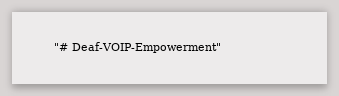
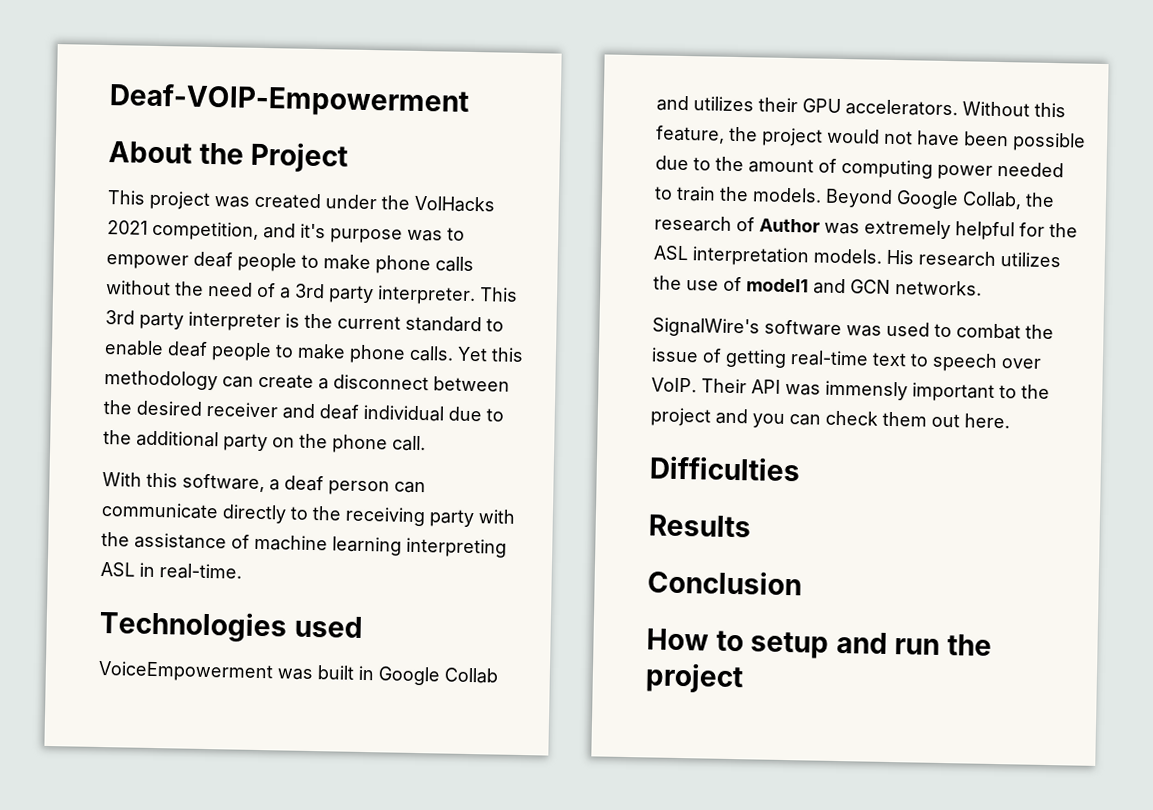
[54,42,221,53] "# Deaf-VOIP-Empowerment" -> [109,83,469,118] [108,141,349,173] [107,190,495,213] [107,220,465,244] [106,251,474,275] [106,280,518,306] [105,310,504,333] [104,340,524,364] [104,370,510,392] [103,400,504,422] [103,430,426,454] [102,471,426,496] [101,501,515,528] [101,531,507,558] [100,561,242,580] [99,609,363,643] [98,660,498,686] [656,95,1066,118] [656,125,1086,152] [655,155,1064,180] [654,185,1055,210] [654,215,1078,241] [653,245,1061,268] [653,275,982,296] [652,317,1054,340] [651,347,1041,372] [651,377,1050,402] [650,407,1010,429] [649,455,801,482] [648,514,751,538] [647,569,802,596] [646,628,992,659] [645,662,744,694] Deaf-VOIP-Empowerment // About the Project // This project was created under the VolHacks 2021 competition, and it's purpose was to empower deaf people to make phone calls without the need of a 3rd party interpreter. This 3rd party interpreter is the current standard to enable deaf people to make phone calls. Yet this methodology can create a disconnect between the desired receiver and deaf individual due to the additional party on the phone call. // With this software, a deaf person can communicate directly to the receiving party with the assistance of machine learning interpreting ASL in real-time. // Technologies used // VoiceEmpowerment was built in Google Collab and utilizes their GPU accelerators. Without this feature, the project would not have been possible due to the amount of computing power needed to train the models. Beyond Google Collab, the research of Author was extremely helpful for the ASL interpretation models. His research utilizes the use of model1 and GCN networks. // SignalWire's software was used to combat the issue of getting real-time text to speech over VoIP. Their API was immensly important to the project and you can check them out here. // Difficulties // Results // Conclusion // How to setup and run the project

